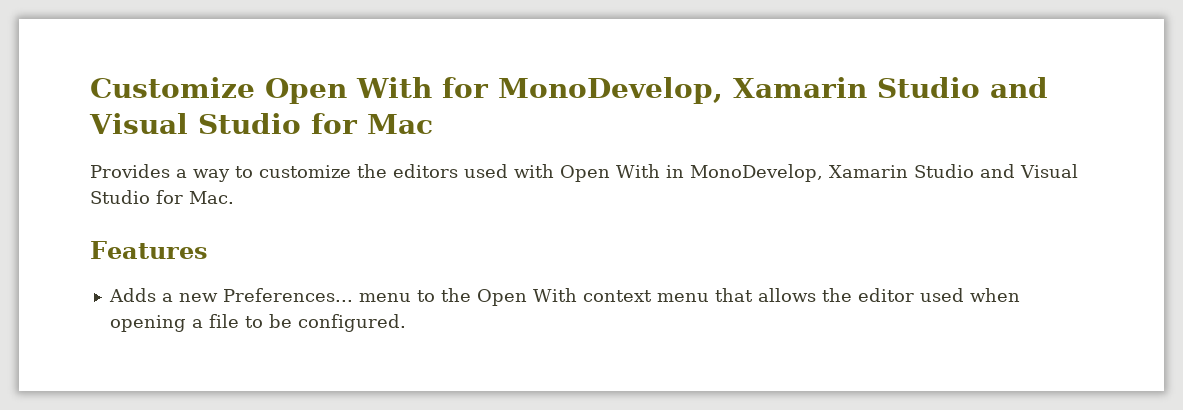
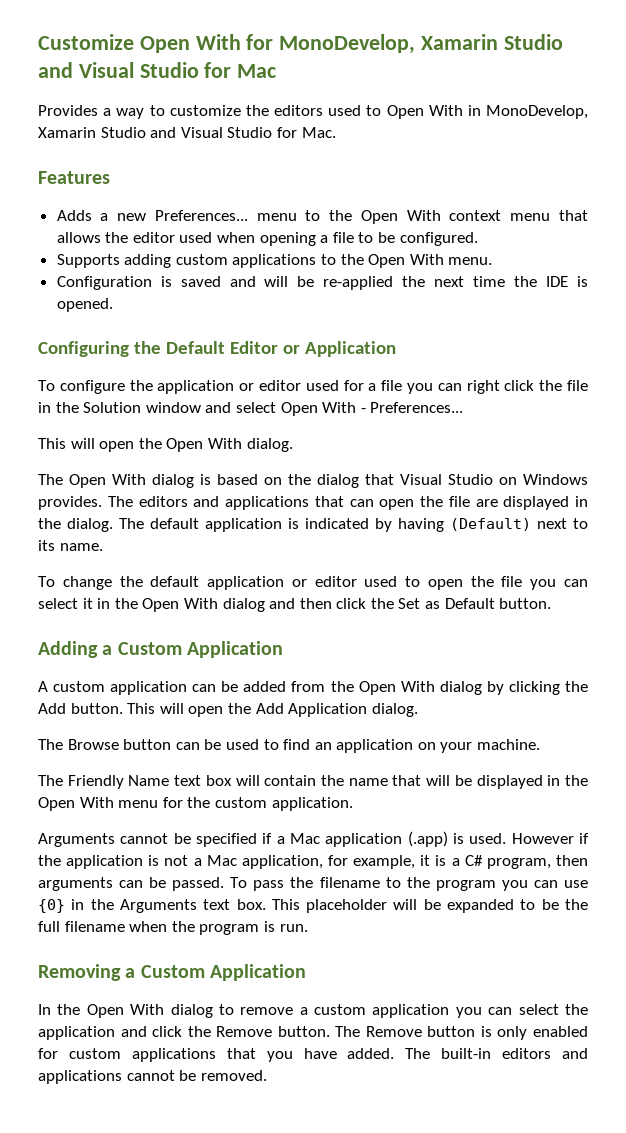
[514,164,554,178] with -> [366,105,382,116] to
(406, 323) none -> [56,254,493,268] [56,276,588,290] [56,298,113,312] [38,341,396,357] [38,380,588,394] [38,402,464,416] [38,438,293,452] [38,474,588,488] [38,496,588,510] [38,518,588,532] [38,540,103,551] [38,576,588,590] [38,598,552,612] [38,641,284,658] [38,681,588,695] [38,703,418,717] [38,739,541,753] [38,775,589,789] [38,797,353,811] [38,831,589,847] [38,855,589,869] [38,877,589,891] [38,899,588,913] [38,921,308,935] [38,964,307,981] [38,1004,588,1018] [38,1026,588,1040] [38,1048,588,1062] [38,1070,267,1084] // Supports adding custom applications to the Open With menu. // Configuration is saved and will be re-applied the next time the IDE is opened. // Configuring the Default Editor or Application // To configure the application or editor used for a file you can right click the file in the Solution window and select Open With - Preferences... // This will open the Open With dialog. // The Open With dialog is based on the dialog that Visual Studio on Windows provides. The editors and applications that can open the file are displayed in the dialog. The default application is indicated by having (Default) next to its name. // To change the default application or editor used to open the file you can select it in the Open With dialog and then click the Set as Default button. // Adding a Custom Application // A custom application can be added from the Open With dialog by clicking the Add button. This will open the Add Application dialog. // The Browse button can be used to find an application on your machine. // The Friendly Name text box will contain the name that will be displayed in the Open With menu for the custom application. // Arguments cannot be specified if a Mac application (.app) is used. However if the application is not a Mac application, for example, it is a C# program, then arguments can be passed. To pass the filename to the program you can use {0} in the Arguments text box. This placeholder will be expanded to be the full filename when the program is run. // Removing a Custom Application // In the Open With dialog to remove a custom application you can select the application and click the Remove button. The Remove button is only enabled for custom applications that you have added. The built-in editors and applications cannot be removed.

